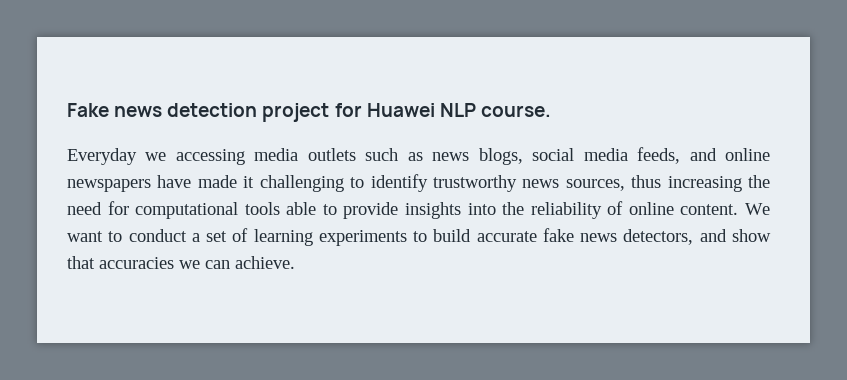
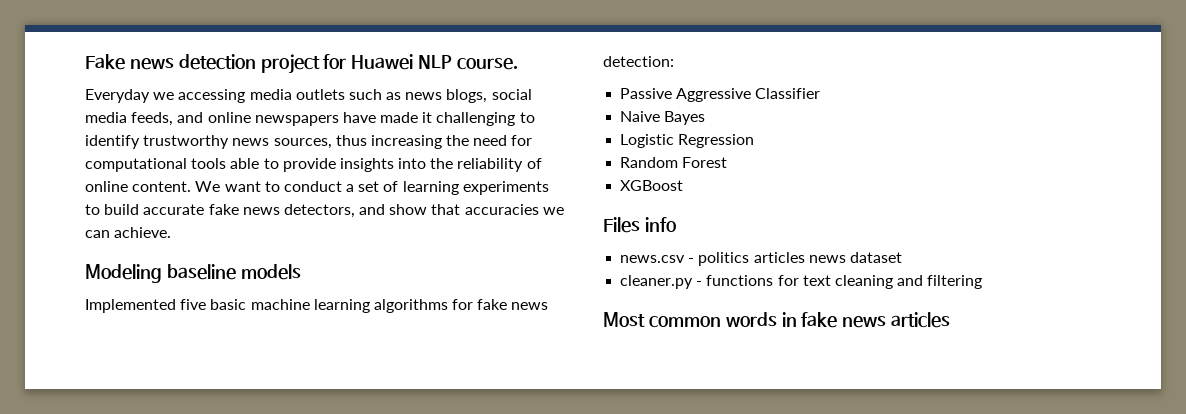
(295, 262) none -> [85,264,301,283] [85,299,549,313] [603,56,674,67] [620,88,821,102] [620,111,706,125] [620,134,755,148] [620,157,728,168] [620,180,684,191] [603,217,676,233] [620,252,902,266] [620,275,983,289] [603,312,951,328] // Modeling baseline models // Implemented five basic machine learning algorithms for fake news detection: // Passive Aggressive Classifier // Naive Bayes // Logistic Regression // Random Forest // XGBoost // Files info // news.csv - politics articles news dataset // cleaner.py - functions for text cleaning and filtering // Most common words in fake news articles

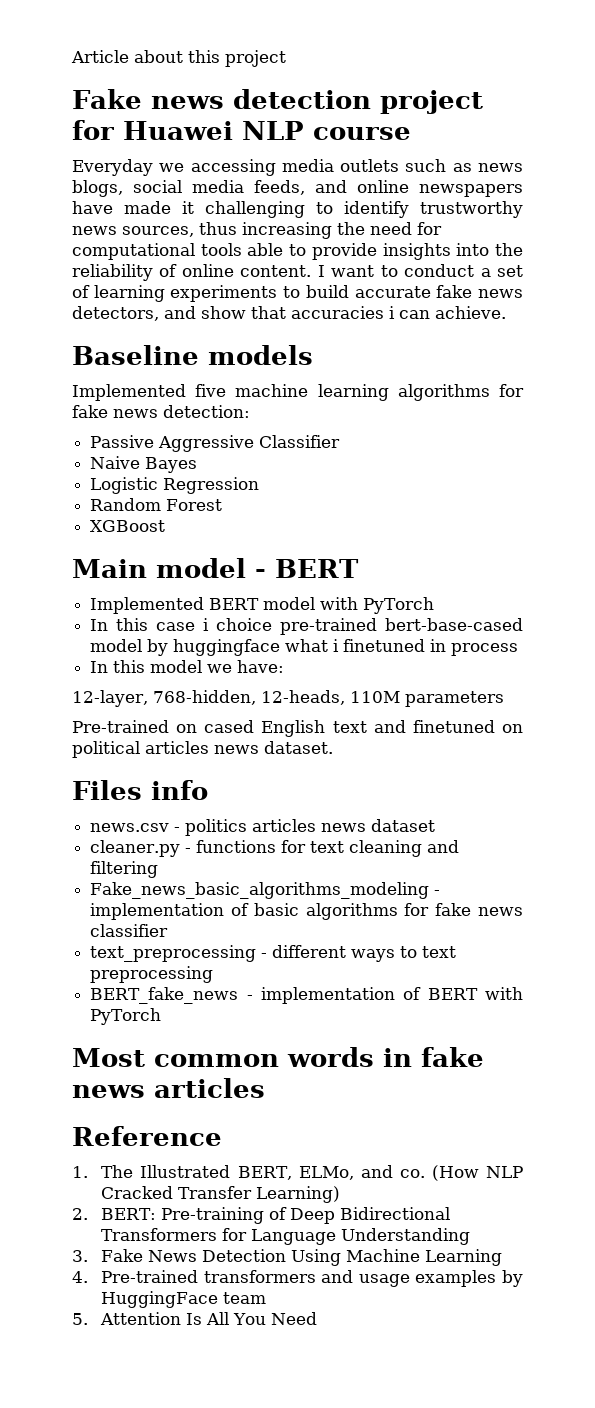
(85, 62) none -> [71,50,286,67] Article about this project //
[457,57,519,70] course. -> [313,127,411,140] course
[195,181,221,192] We -> [317,265,325,277] I
[542,207,564,215] we -> [389,306,395,319] i
[85,264,236,283] Modeling baseline -> [72,345,199,365] Baseline
[210,299,247,310] basic -> (227, 390) none
(684, 185) none -> [72,558,359,578] [90,597,435,614] [90,618,523,635] [90,639,519,656] [90,660,285,673] [72,690,504,707] [72,720,523,737] [72,741,333,758] // Main model - BERT // Implemented BERT model with PyTorch // In this case i choice pre-trained bert-base-cased model by huggingface what i finetuned in process // In this model we have: // 12-layer, 768-hidden, 12-heads, 110M parameters // Pre-trained on cased English text and finetuned on political articles news dataset.
(983, 282) none -> [90,882,441,899] [90,903,523,920] [90,924,169,937] [90,945,457,962] [90,966,214,983] [90,987,523,1004] [90,1008,162,1025] // Fake_news_basic_algorithms_modeling - implementation of basic algorithms for fake news classifier // text_preprocessing - different ways to text preprocessing // BERT_fake_news - implementation of BERT with PyTorch
(951, 320) none -> [72,1126,222,1146] [72,1165,523,1181] [101,1186,341,1203] [72,1207,451,1224] [101,1228,471,1245] [72,1249,503,1266] [72,1270,523,1287] [101,1291,267,1308] [72,1312,318,1325] // Reference // 1. The Illustrated BERT, ELMo, and co. (How NLP Cracked Transfer Learning) // 2. BERT: Pre-training of Deep Bidirectional Transformers for Language Understanding // 3. Fake News Detection Using Machine Learning // 4. Pre-trained transformers and usage examples by HuggingFace team // 5. Attention Is All You Need

